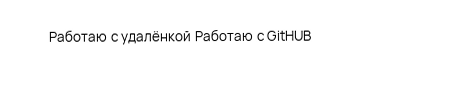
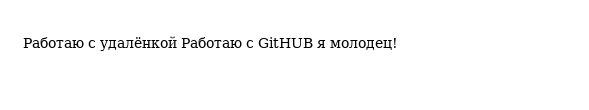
(312, 35) none -> [317,38,398,50] я молодец!

